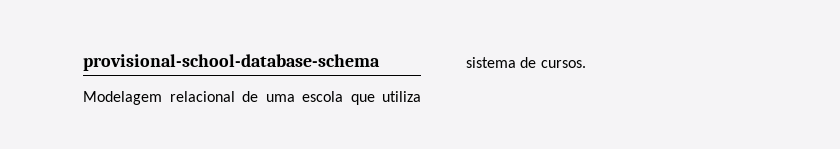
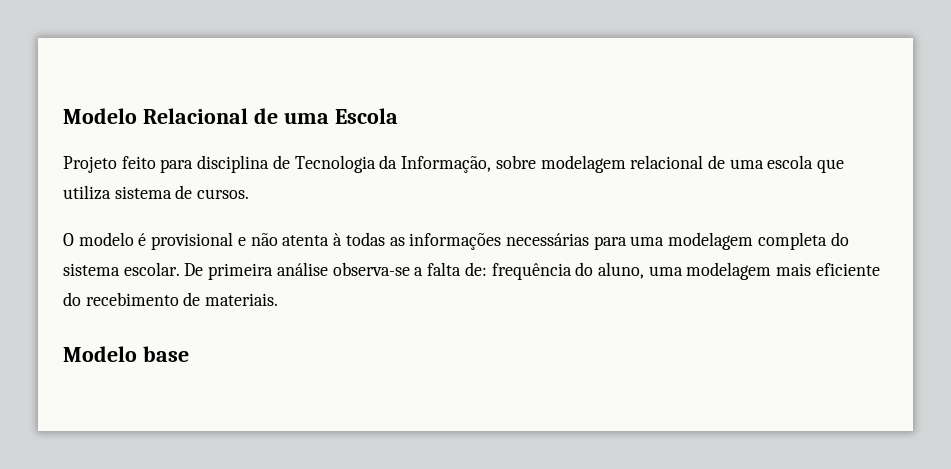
[83,54,380,71] [83,91,162,105] provisional-school-database-schema // Modelagem -> [63,108,398,124] [63,155,626,173] Modelo Relacional de uma Escola // Projeto feito para disciplina de Tecnologia da Informação, sobre modelagem
(586, 64) none -> [63,232,849,250] [63,262,880,280] [63,292,279,306] [63,346,189,362] // O modelo é provisional e não atenta à todas as informações necessárias para uma modelagem completa do sistema escolar. De primeira análise observa-se a falta de: frequência do aluno, uma modelagem mais eficiente do recebimento de materiais. // Modelo base

